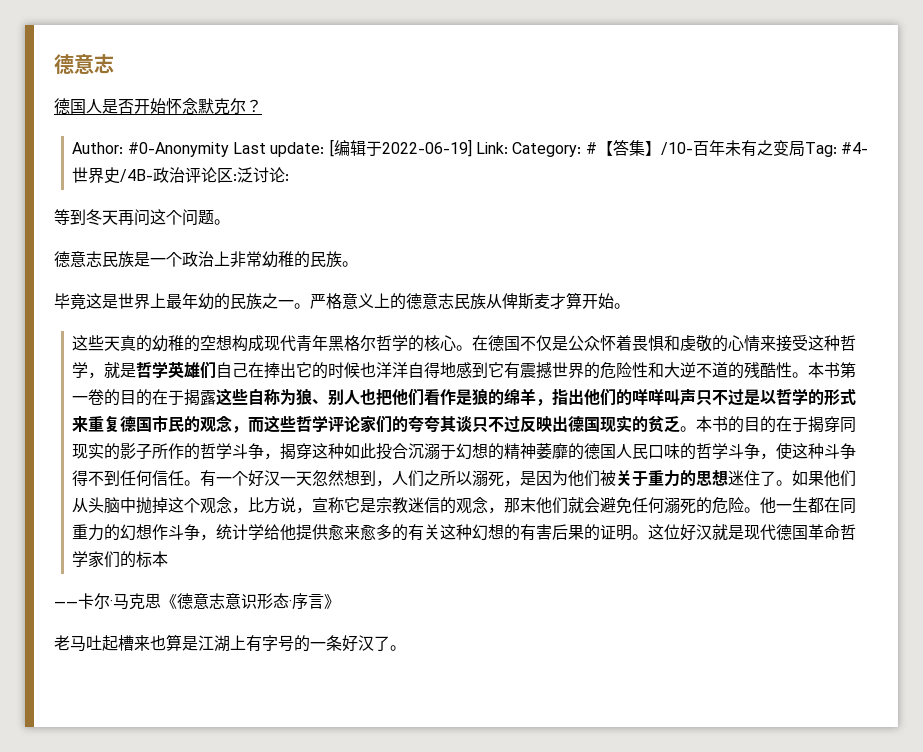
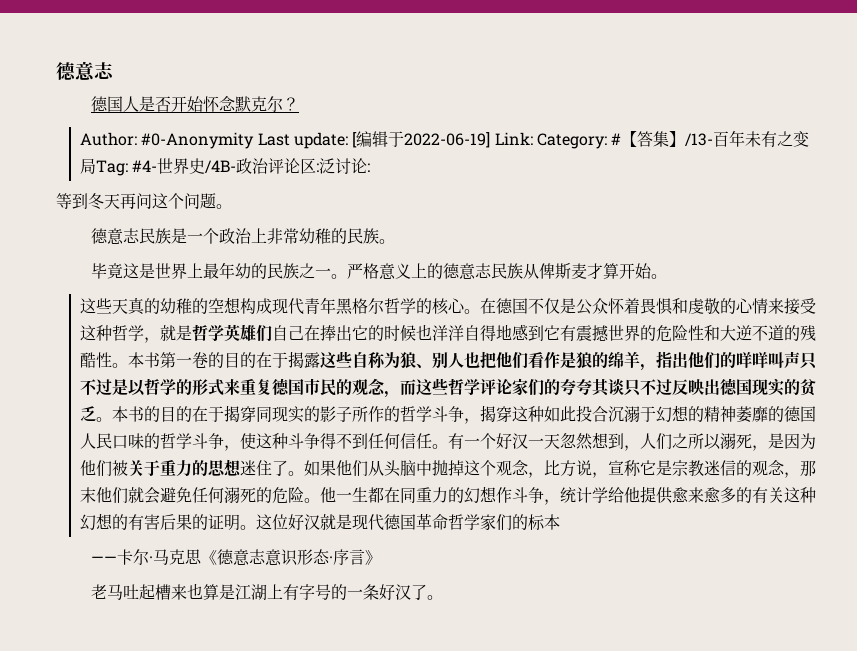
[660,142,693,155] /10- -> [685,133,714,146] /13-

